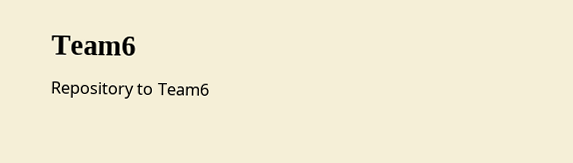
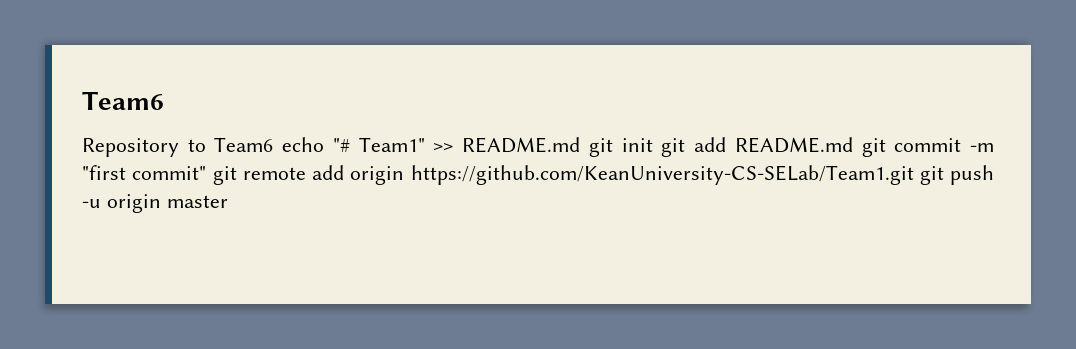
(209, 89) none -> [282,137,995,157] [82,165,994,185] [82,194,228,213] echo "# Team1" >> README.md git init git add README.md git commit -m "first commit" git remote add origin https://github.com/KeanUniversity-CS-SELab/Team1.git git push -u origin master

